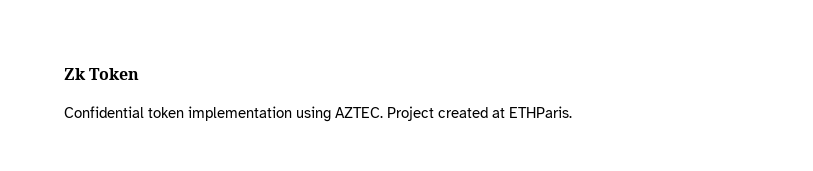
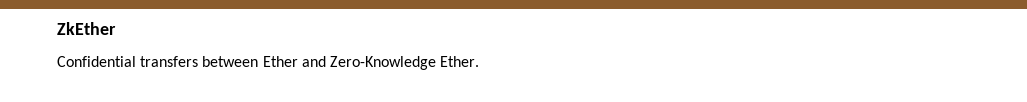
[64,68,140,80] Zk Token -> [57,22,116,35] ZkEther
[148,106,572,122] token implementation using AZTEC. Project created at ETHParis. -> [140,56,480,70] transfers between Ether and Zero-Knowledge Ether.

